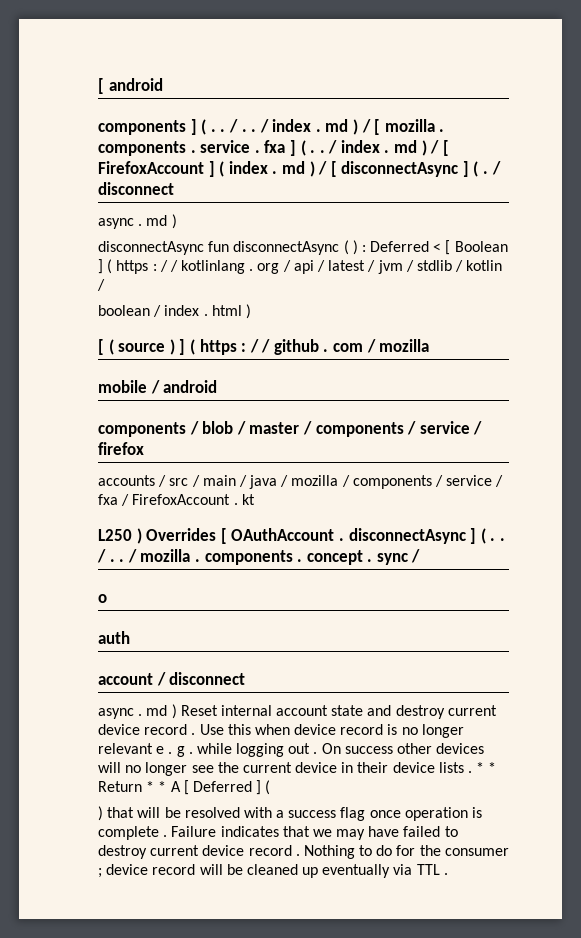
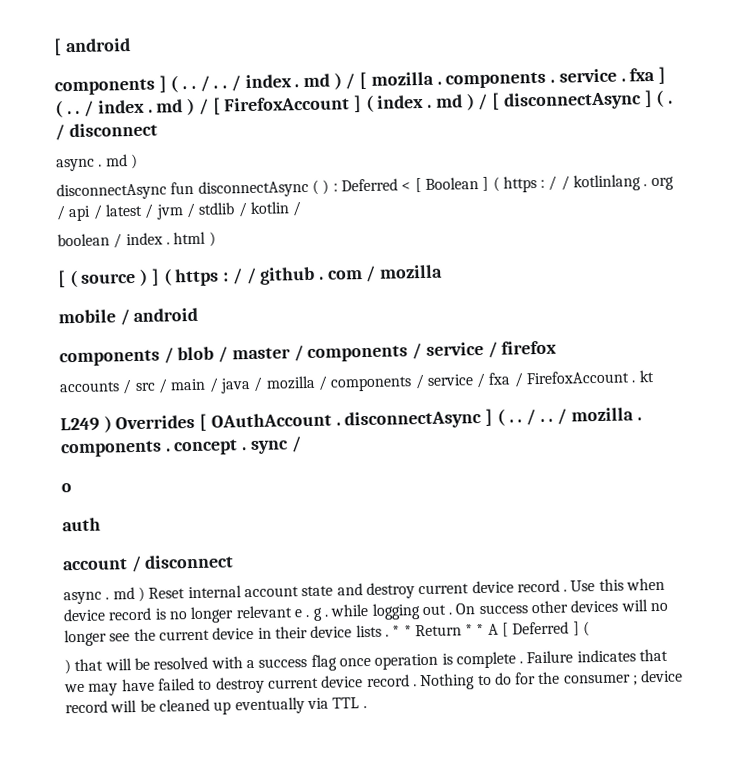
[98,529,132,541] L250 -> [60,417,100,432] L249

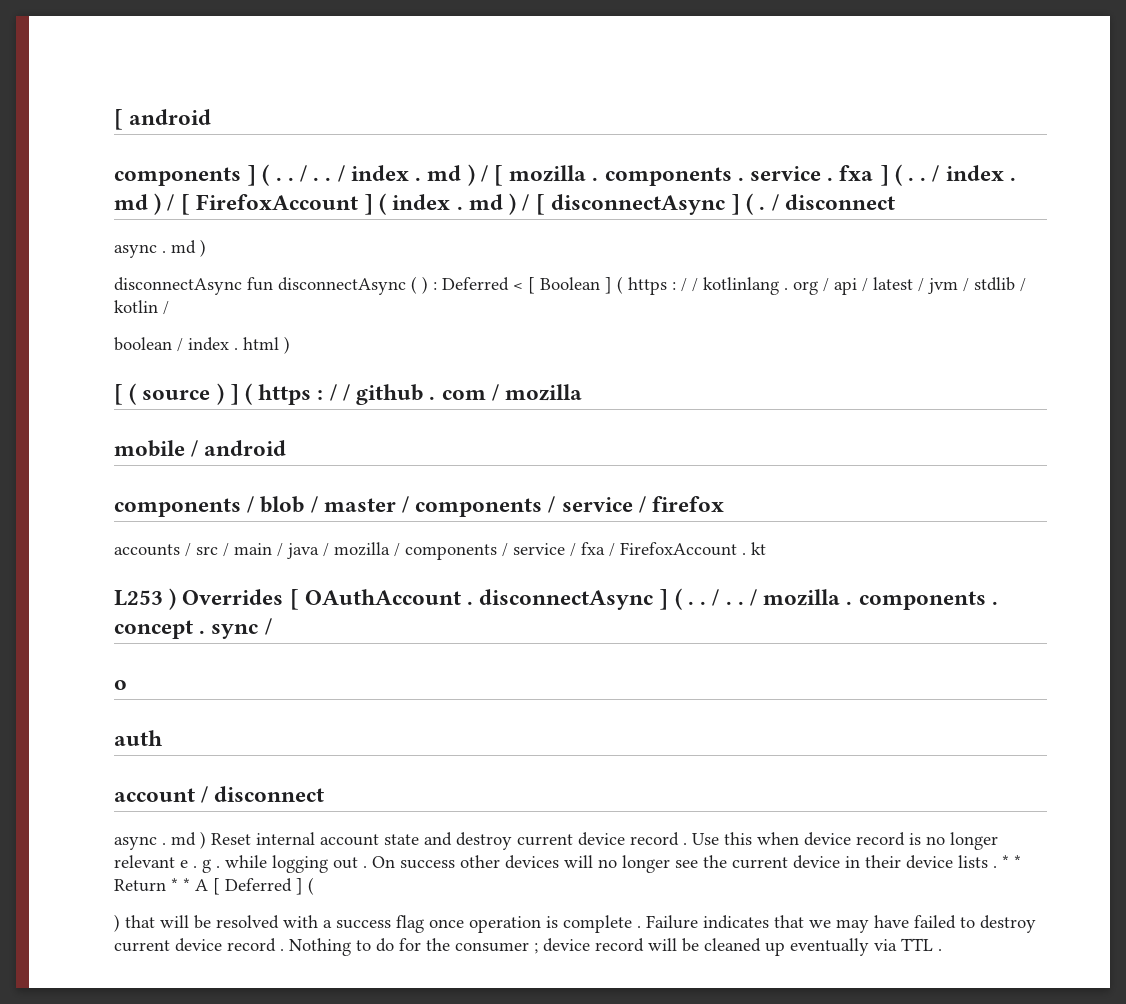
[60,417,100,432] L249 -> [114,590,163,606] L253

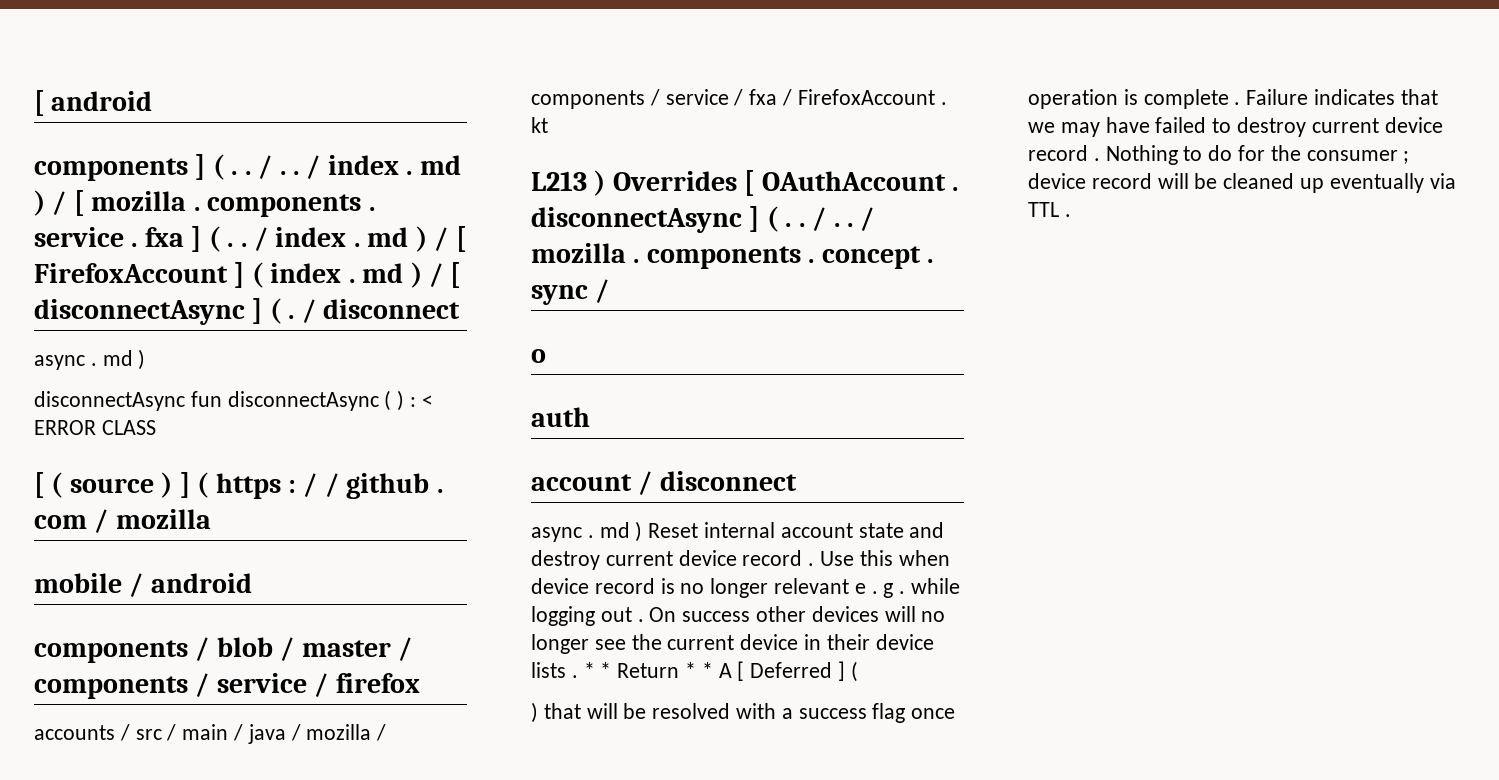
[442,276,1026,295] [114,300,169,315] [114,336,290,354] Deferred < [ Boolean ] ( https : / / kotlinlang . org / api / latest / jvm / stdlib / kotlin / // boolean / index . html ) -> [421,395,433,407] [34,420,156,435] < ERROR CLASS
[114,590,163,606] L253 -> [531,171,587,191] L213

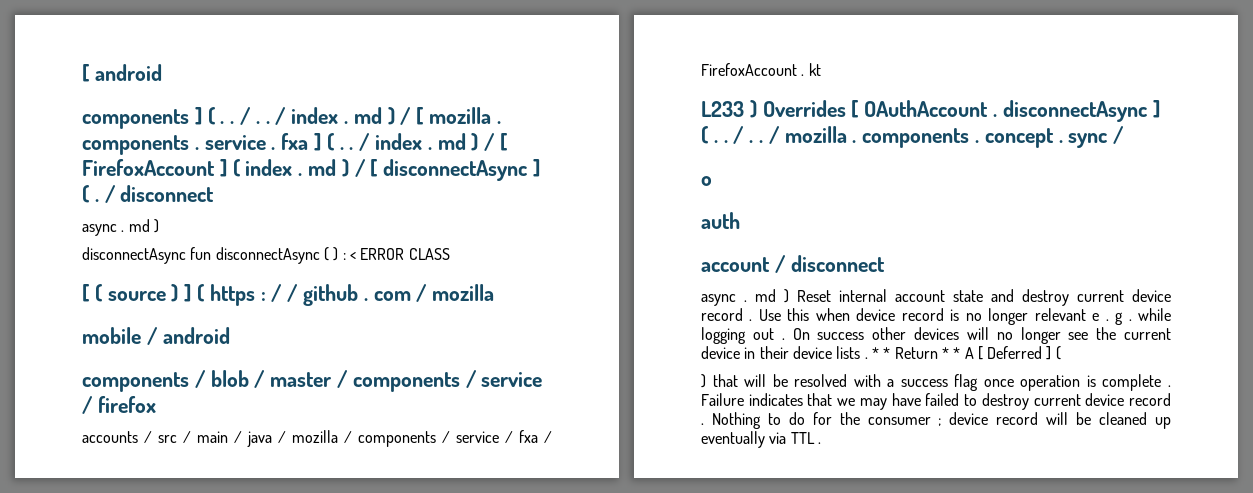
[531,171,587,191] L213 -> [701,101,744,117] L233

